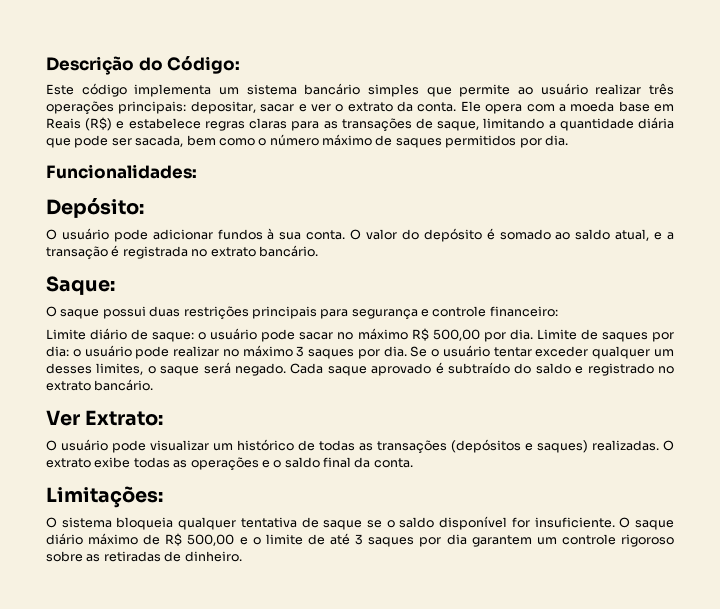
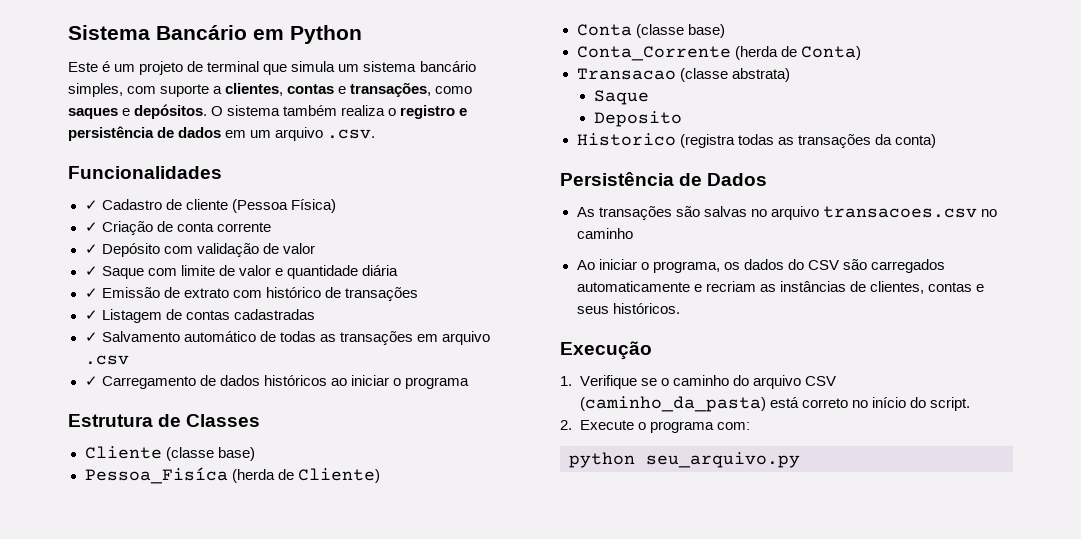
[46,56,241,75] [46,83,674,97] [46,101,674,115] [46,117,674,132] [46,134,568,148] [46,164,197,179] [46,198,144,218] [46,228,675,242] [46,245,318,260] [46,276,115,295] [46,306,558,320] [46,328,674,342] [46,345,674,359] [46,362,674,376] [46,379,154,391] [46,410,164,426] [46,439,674,454] [46,457,413,471] [46,486,163,508] [46,516,674,530] [46,533,675,547] [46,551,242,562] Descrição do Código: // Este código implementa um sistema bancário simples que permite ao usuário realizar três operações principais: depositar, sacar e ver o extrato da conta. Ele opera com a moeda base em Reais (R$) e estabelece regras claras para as transações de saque, limitando a quantidade diária que pode ser sacada, bem como o número máximo de saques permitidos por dia. // Funcionalidades: // Depósito: // O usuário pode adicionar fundos à sua conta. O valor do depósito é somado ao saldo atual, e a transação é registrada no extrato bancário. // Saque: // O saque possui duas restrições principais para segurança e controle financeiro: // Limite diário de saque: o usuário pode sacar no máximo R$ 500,00 por dia. Limite de saques por dia: o usuário pode realizar no máximo 3 saques por dia. Se o usuário tentar exceder qualquer um desses limites, o saque será negado. Cada saque aprovado é subtraído do saldo e registrado no extrato bancário. // Ver Extrato: // O usuário pode visualizar um histórico de todas as transações (depósitos e saques) realizadas. O extrato exibe todas as operações e o saldo final da conta. // Limitações: // O sistema bloqueia qualquer tentativa de saque se o saldo disponível for insuficiente. O saque diário máximo de R$ 500,00 e o limite de até 3 saques por dia garantem um controle rigoroso sobre as retiradas de dinheiro. -> [68,25,362,44] [68,61,476,75] [68,82,473,97] [68,104,468,119] [68,126,376,141] [68,166,222,179] [84,199,336,213] [84,221,271,235] [84,243,315,257] [84,265,398,279] [84,287,418,301] [84,309,315,323] [84,331,490,345] [84,355,129,365] [84,375,469,389] [68,414,261,427] [84,446,255,461] [84,467,380,484] [576,24,725,38] [576,46,861,61] [576,68,790,82] [593,90,649,105] [593,111,682,127] [576,133,936,148] [560,172,768,186] [576,206,997,220] [576,228,633,239] [576,259,945,273] [576,281,984,294] [576,303,680,314] [560,341,652,360] [560,375,836,389] [579,396,970,412] [560,420,750,433] [569,452,800,468] Sistema Bancário em Python // Este é um projeto de terminal que simula um sistema bancário simples, com suporte a clientes, contas e transações, como saques e depósitos. O sistema também realiza o registro e persistência de dados em um arquivo .csv. // Funcionalidades // ✓ Cadastro de cliente (Pessoa Física) // ✓ Criação de conta corrente // ✓ Depósito com validação de valor // ✓ Saque com limite de valor e quantidade diária // ✓ Emissão de extrato com histórico de transações // ✓ Listagem de contas cadastradas // ✓ Salvamento automático de todas as transações em arquivo .csv // ✓ Carregamento de dados históricos ao iniciar o programa // Estrutura de Classes // Cliente (classe base) // Pessoa_Fisíca (herda de Cliente) // Conta (classe base) // Conta_Corrente (herda de Conta) // Transacao (classe abstrata) // Saque // Deposito // Historico (registra todas as transações da conta) // Persistência de Dados // As transações são salvas no arquivo transacoes.csv no caminho // Ao iniciar o programa, os dados do CSV são carregados automaticamente e recriam as instâncias de clientes, contas e seus históricos. // Execução // 1. Verifique se o caminho do arquivo CSV (caminho_da_pasta) está correto no início do script. // 2. Execute o programa com: // python seu_arquivo.py

